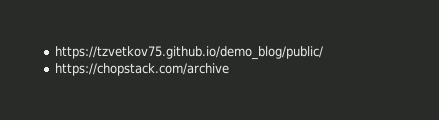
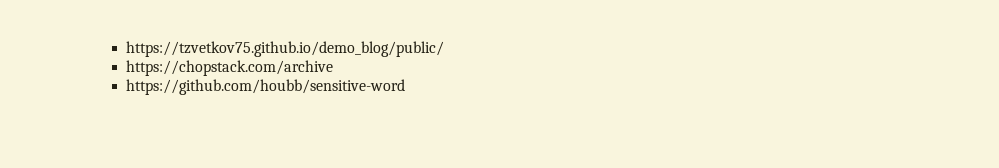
(230, 69) none -> [125,79,405,95] // https://github.com/houbb/sensitive-word

